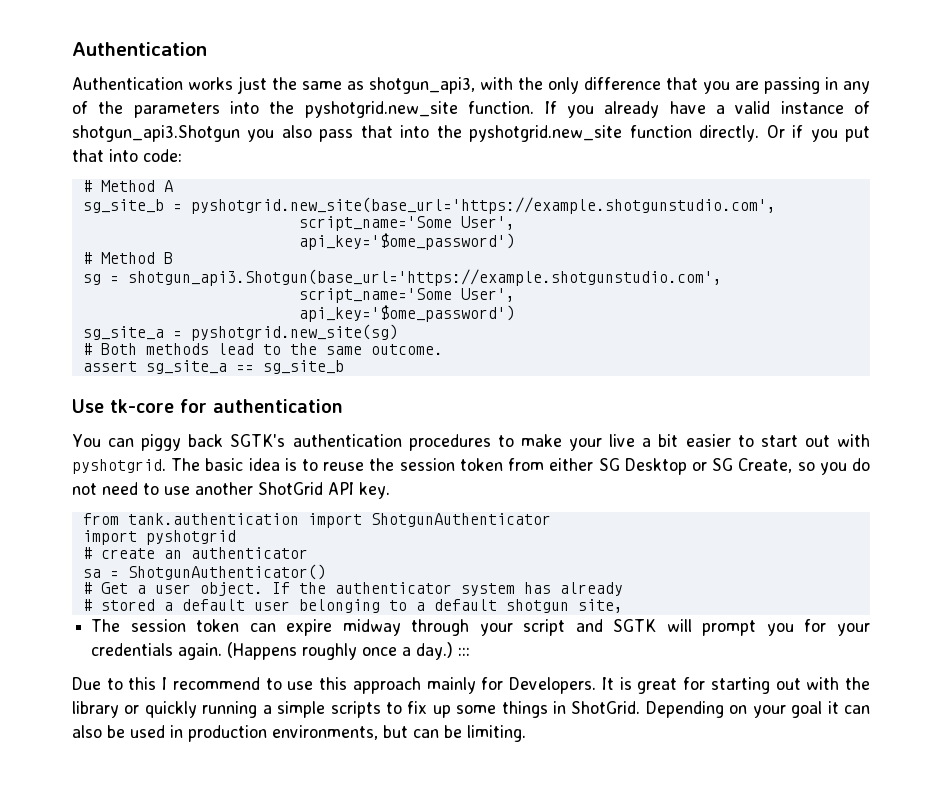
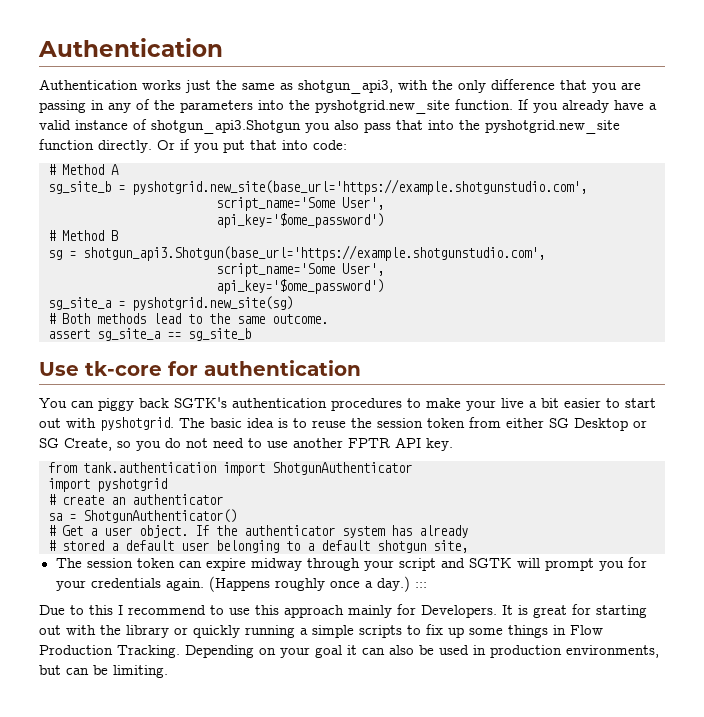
[258,482,323,495] ShotGrid -> [348,438,390,448] FPTR
[571,701,641,714] ShotGrid. -> [570,625,603,635] [39,645,180,658] Flow Production Tracking.

